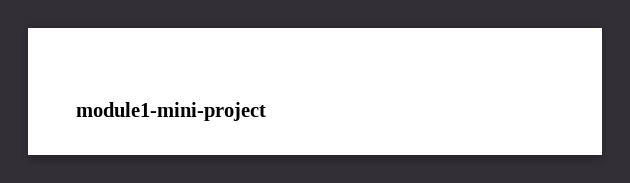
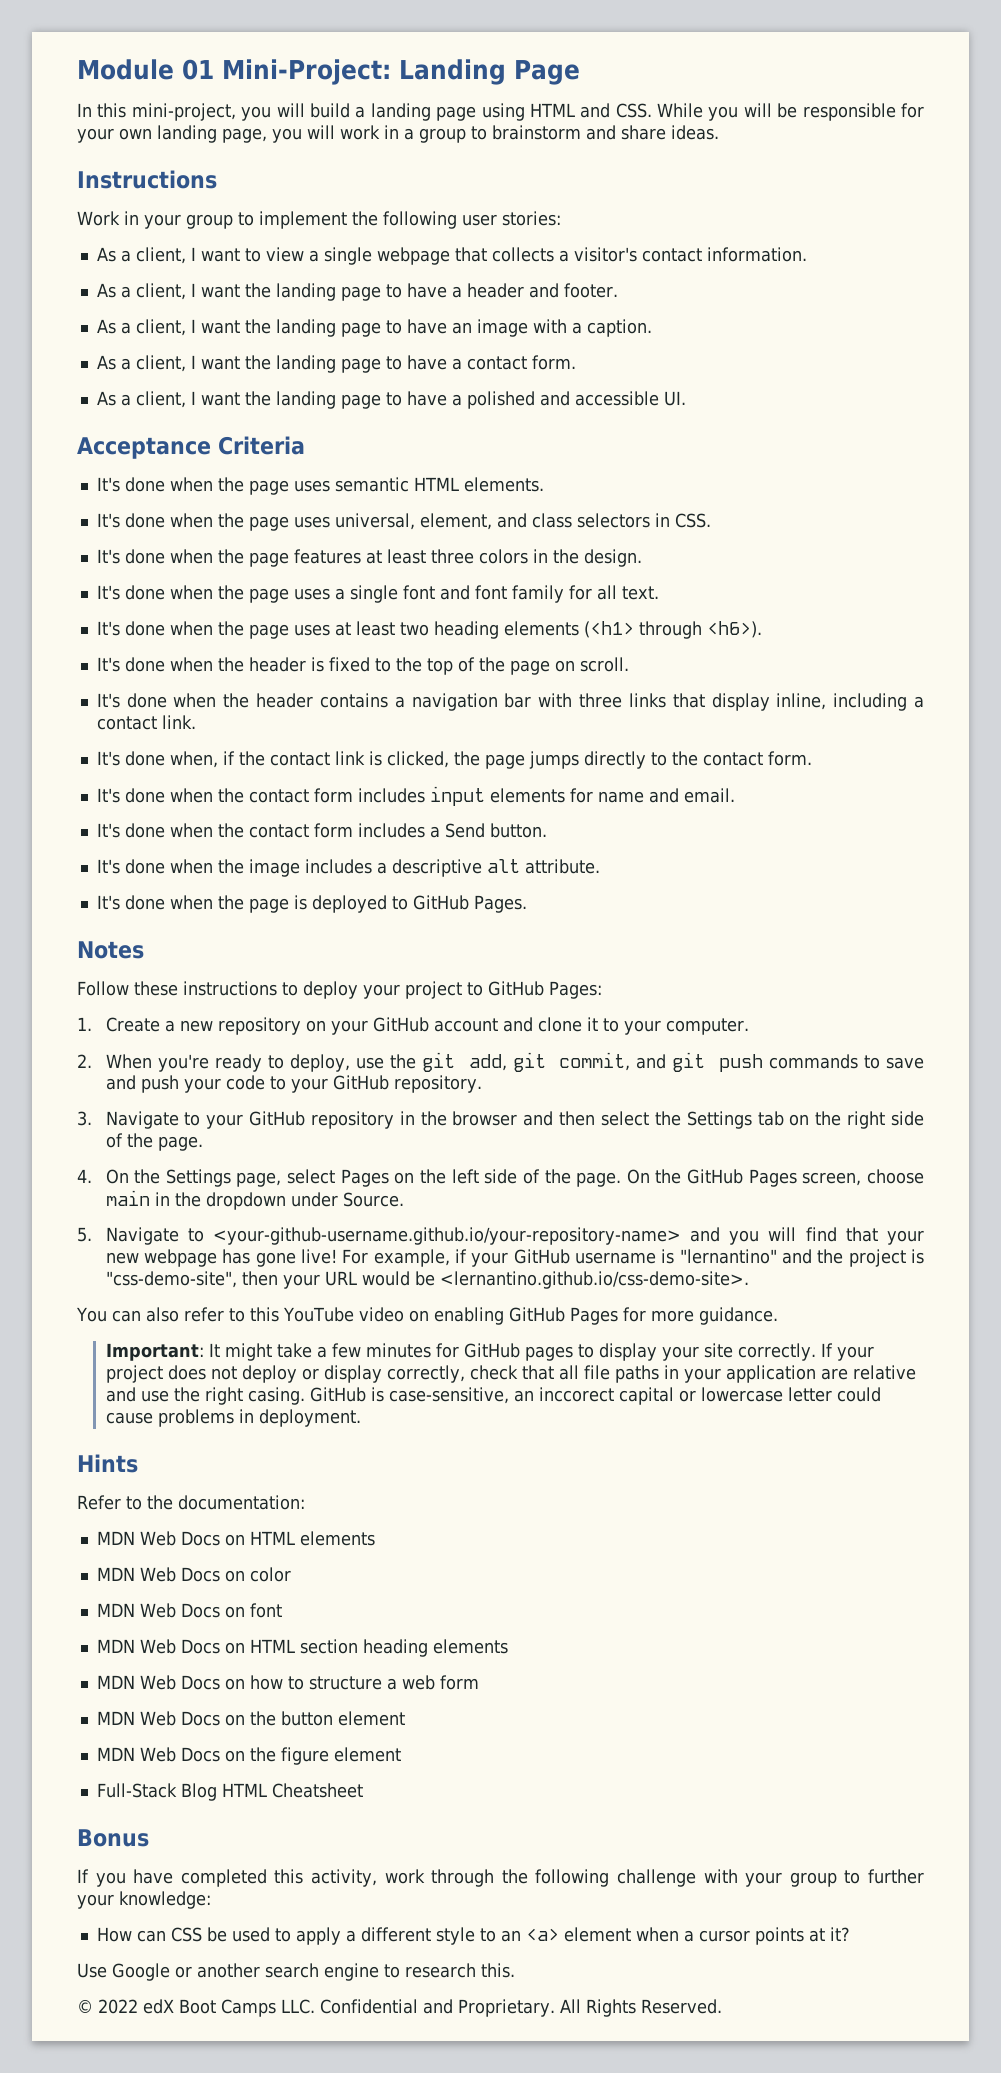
[76,102,266,121] module1-mini-project -> [77,59,580,85] [77,103,925,121] [77,125,719,143] [77,170,217,189] [77,211,561,229] [96,247,807,265] [96,283,618,301] [96,319,652,337] [96,355,576,373] [96,391,686,409] [77,436,305,459] [96,477,544,495] [96,513,711,531] [96,549,642,567] [96,585,659,603] [96,621,762,639] [96,657,629,675] [96,693,925,711] [96,715,196,730] [96,751,812,769] [96,786,735,806] [96,823,547,838] [96,859,600,877] [96,895,527,913] [77,941,144,959] [77,981,602,999] [77,1017,749,1035] [77,1052,924,1072] [105,1075,482,1093] [77,1111,924,1129] [105,1133,203,1151] [77,1169,924,1187] [105,1190,404,1210] [77,1227,924,1245] [105,1249,925,1267] [105,1271,749,1289] [76,1307,778,1325] [105,1343,874,1361] [105,1365,916,1383] [105,1387,881,1405] [105,1409,361,1427] [77,1454,138,1473] [77,1495,305,1510] [96,1531,375,1546] [96,1567,291,1582] [96,1603,282,1618] [96,1639,508,1657] [96,1675,479,1690] [96,1711,405,1726] [96,1747,401,1765] [96,1783,363,1801] [77,1829,149,1847] [77,1869,925,1887] [77,1891,211,1909] [96,1927,850,1945] [77,1963,515,1981] [77,1999,722,2017] Module 01 Mini-Project: Landing Page // In this mini-project, you will build a landing page using HTML and CSS. While you will be responsible for your own landing page, you will work in a group to brainstorm and share ideas. // Instructions // Work in your group to implement the following user stories: // As a client, I want to view a single webpage that collects a visitor's contact information. // As a client, I want the landing page to have a header and footer. // As a client, I want the landing page to have an image with a caption. // As a client, I want the landing page to have a contact form. // As a client, I want the landing page to have a polished and accessible UI. // Acceptance Criteria // It's done when the page uses semantic HTML elements. // It's done when the page uses universal, element, and class selectors in CSS. // It's done when the page features at least three colors in the design. // It's done when the page uses a single font and font family for all text. // It's done when the page uses at least two heading elements (<h1> through <h6>). // It's done when the header is fixed to the top of the page on scroll. // It's done when the header contains a navigation bar with three links that display inline, including a contact link. // It's done when, if the contact link is clicked, the page jumps directly to the contact form. // It's done when the contact form includes input elements for name and email. // It's done when the contact form includes a Send button. // It's done when the image includes a descriptive alt attribute. // It's done when the page is deployed to GitHub Pages. // Notes // Follow these instructions to deploy your project to GitHub Pages: // 1. Create a new repository on your GitHub account and clone it to your computer. // 2. When you're ready to deploy, use the git add, git commit, and git push commands to save and push your code to your GitHub repository. // 3. Navigate to your GitHub repository in the browser and then select the Settings tab on the right side of the page. // 4. On the Settings page, select Pages on the left side of the page. On the GitHub Pages screen, choose main in the dropdown under Source. // 5. Navigate to <your-github-username.github.io/your-repository-name> and you will find that your new webpage has gone live! For example, if your GitHub username is "lernantino" and the project is "css-demo-site", then your URL would be <lernantino.github.io/css-demo-site>. // You can also refer to this YouTube video on enabling GitHub Pages for more guidance. // Important: It might take a few minutes for GitHub pages to display your site correctly. If your project does not deploy or display correctly, check that all file paths in your application are relative and use the right casing. GitHub is case-sensitive, an inccorect capital or lowercase letter could cause problems in deployment. // Hints // Refer to the documentation: // MDN Web Docs on HTML elements // MDN Web Docs on color // MDN Web Docs on font // MDN Web Docs on HTML section heading elements // MDN Web Docs on how to structure a web form // MDN Web Docs on the button element // MDN Web Docs on the figure element // Full-Stack Blog HTML Cheatsheet // Bonus // If you have completed this activity, work through the following challenge with your group to further your knowledge: // How can CSS be used to apply a different style to an <a> element when a cursor points at it? // Use Google or another search engine to research this. // © 2022 edX Boot Camps LLC. Confidential and Proprietary. All Rights Reserved.

